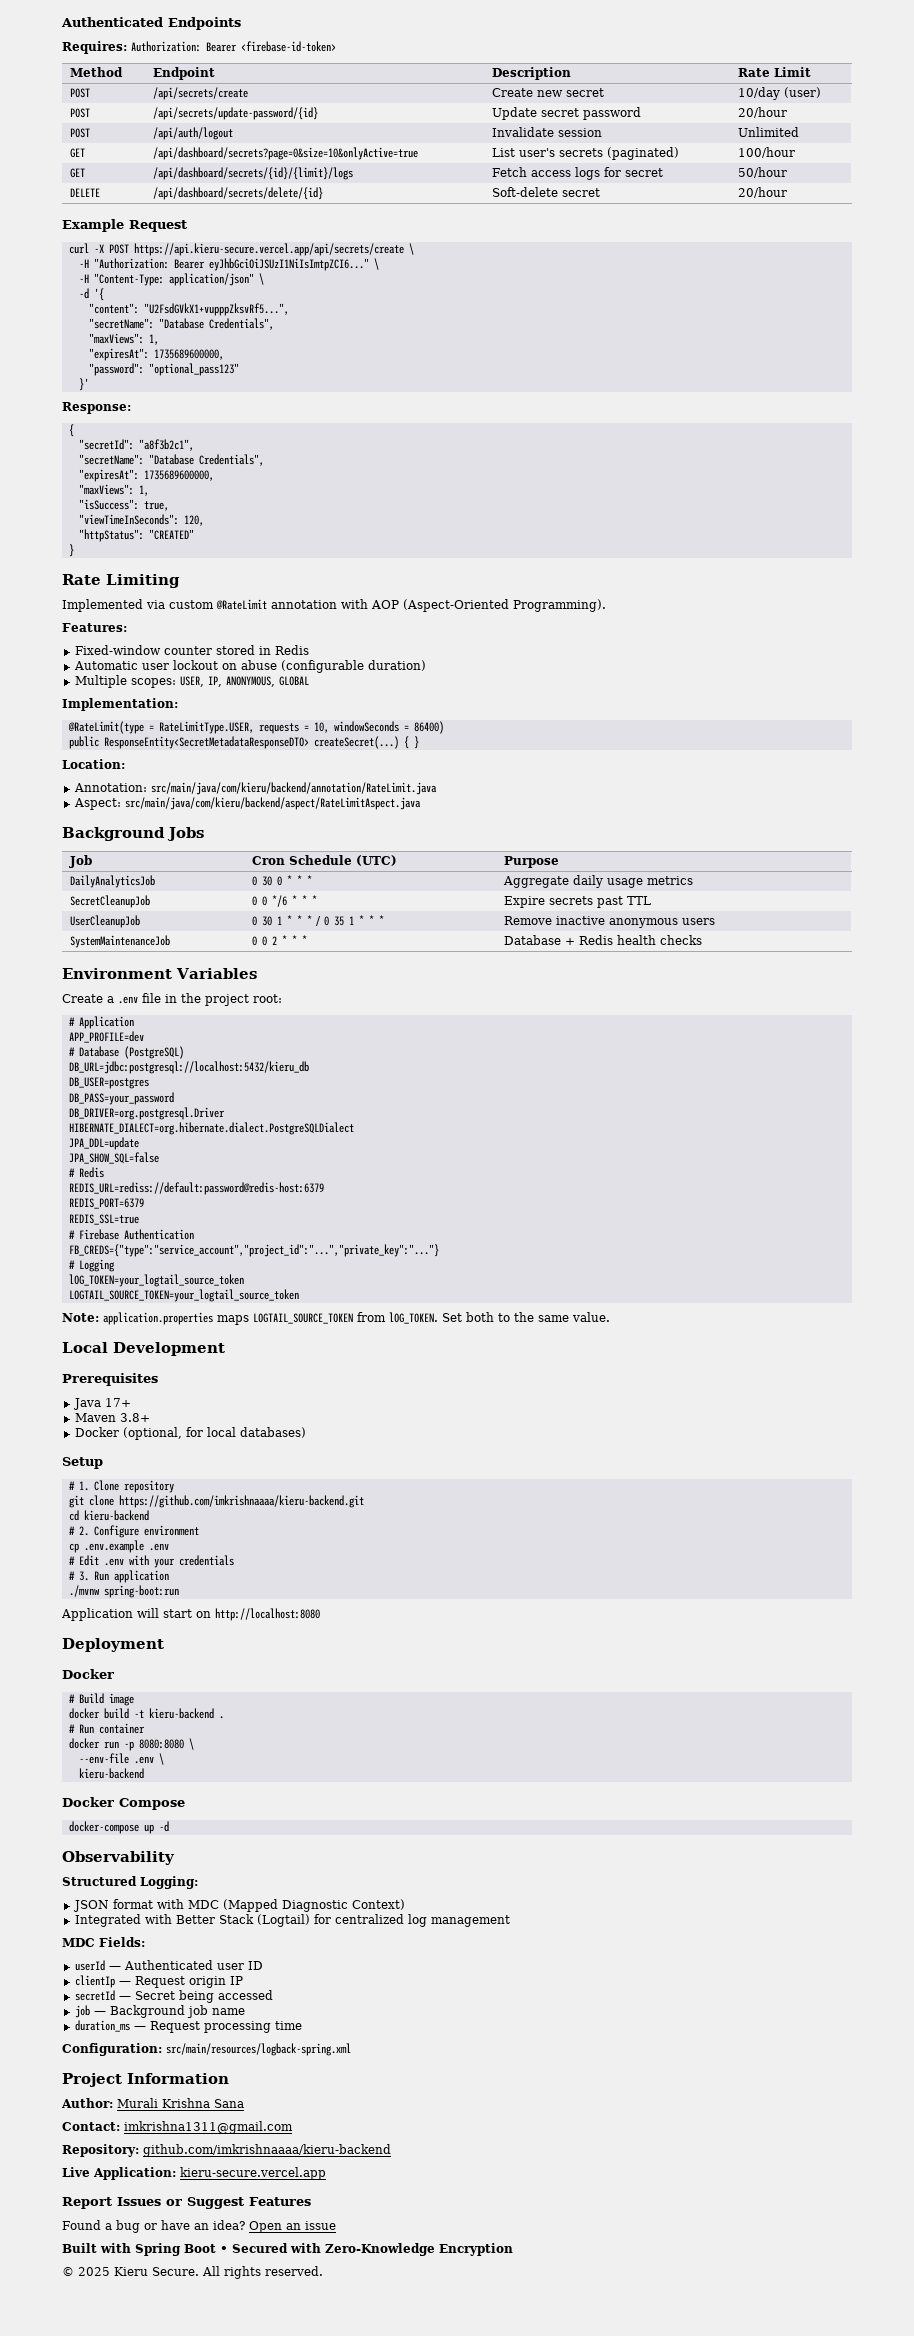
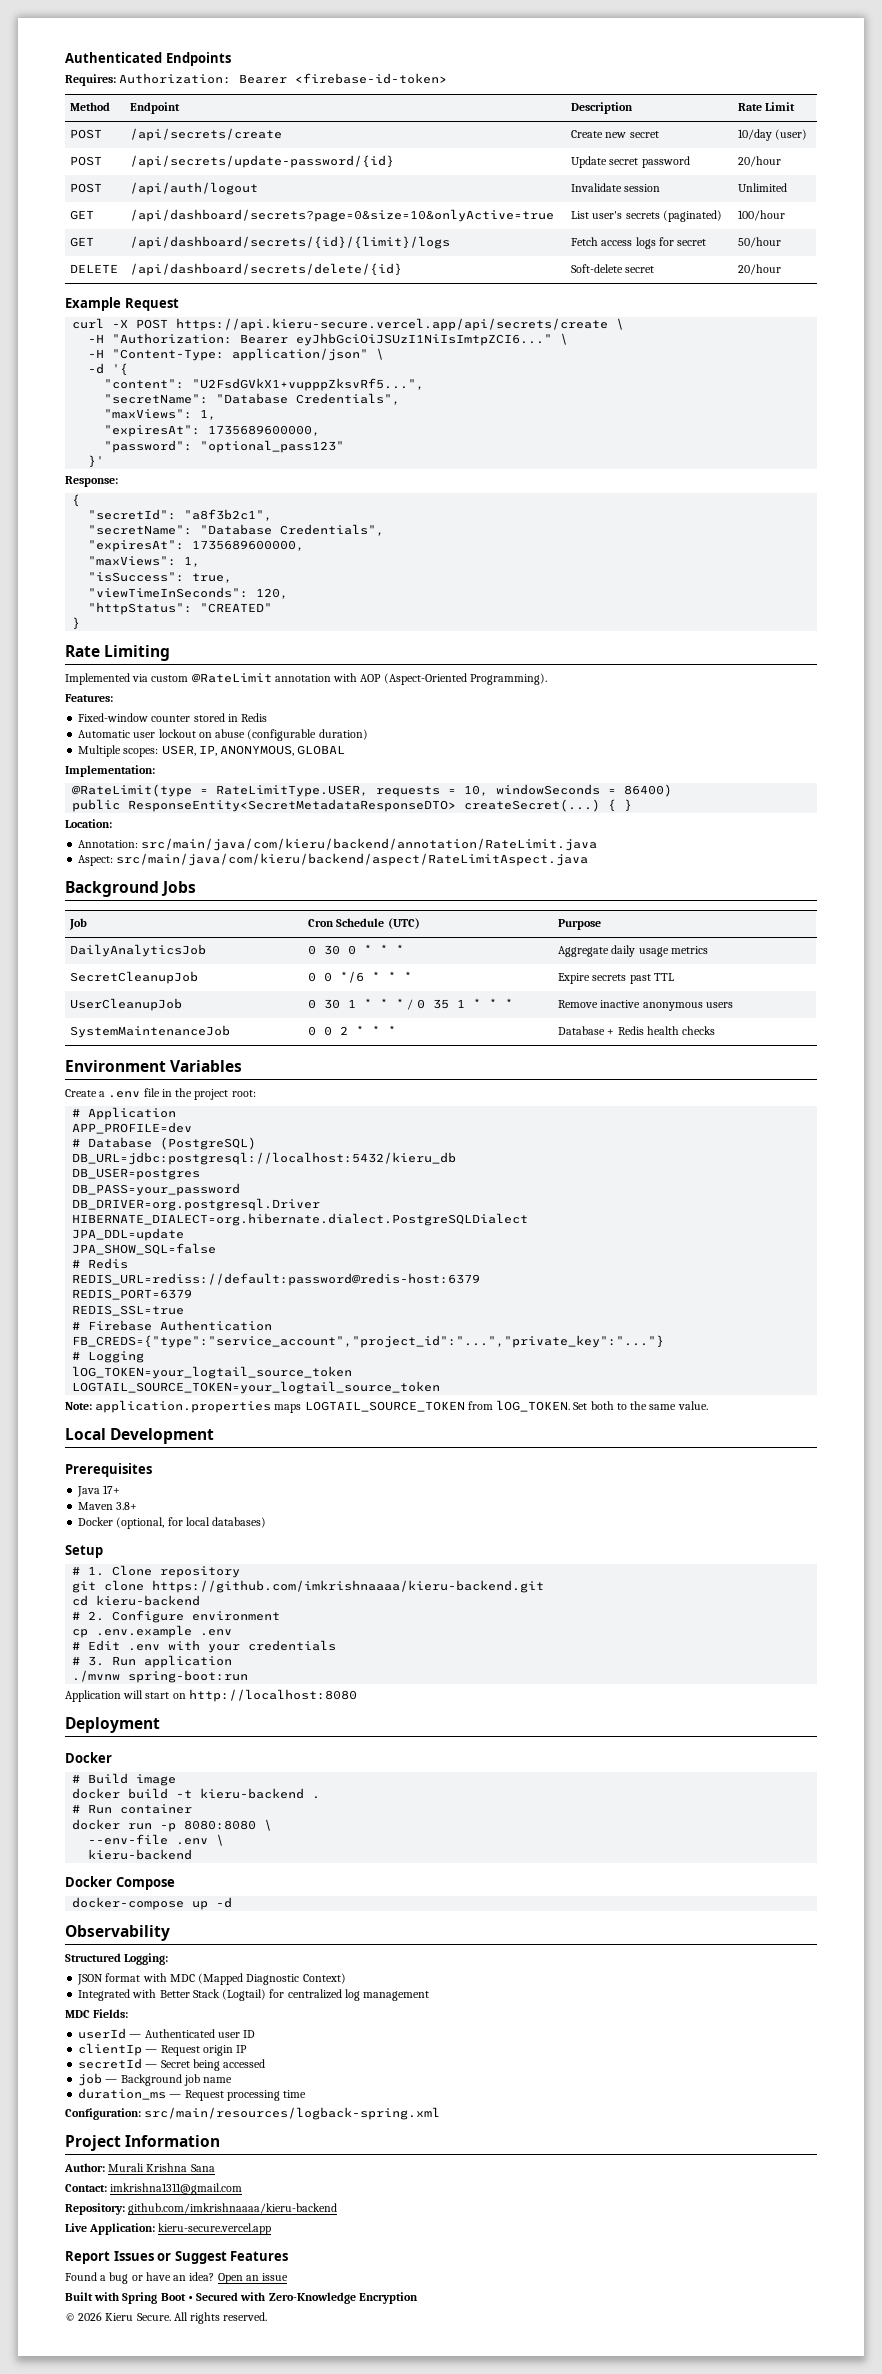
[78,2267,110,2276] 2025 -> [78,2312,103,2321] 2026

